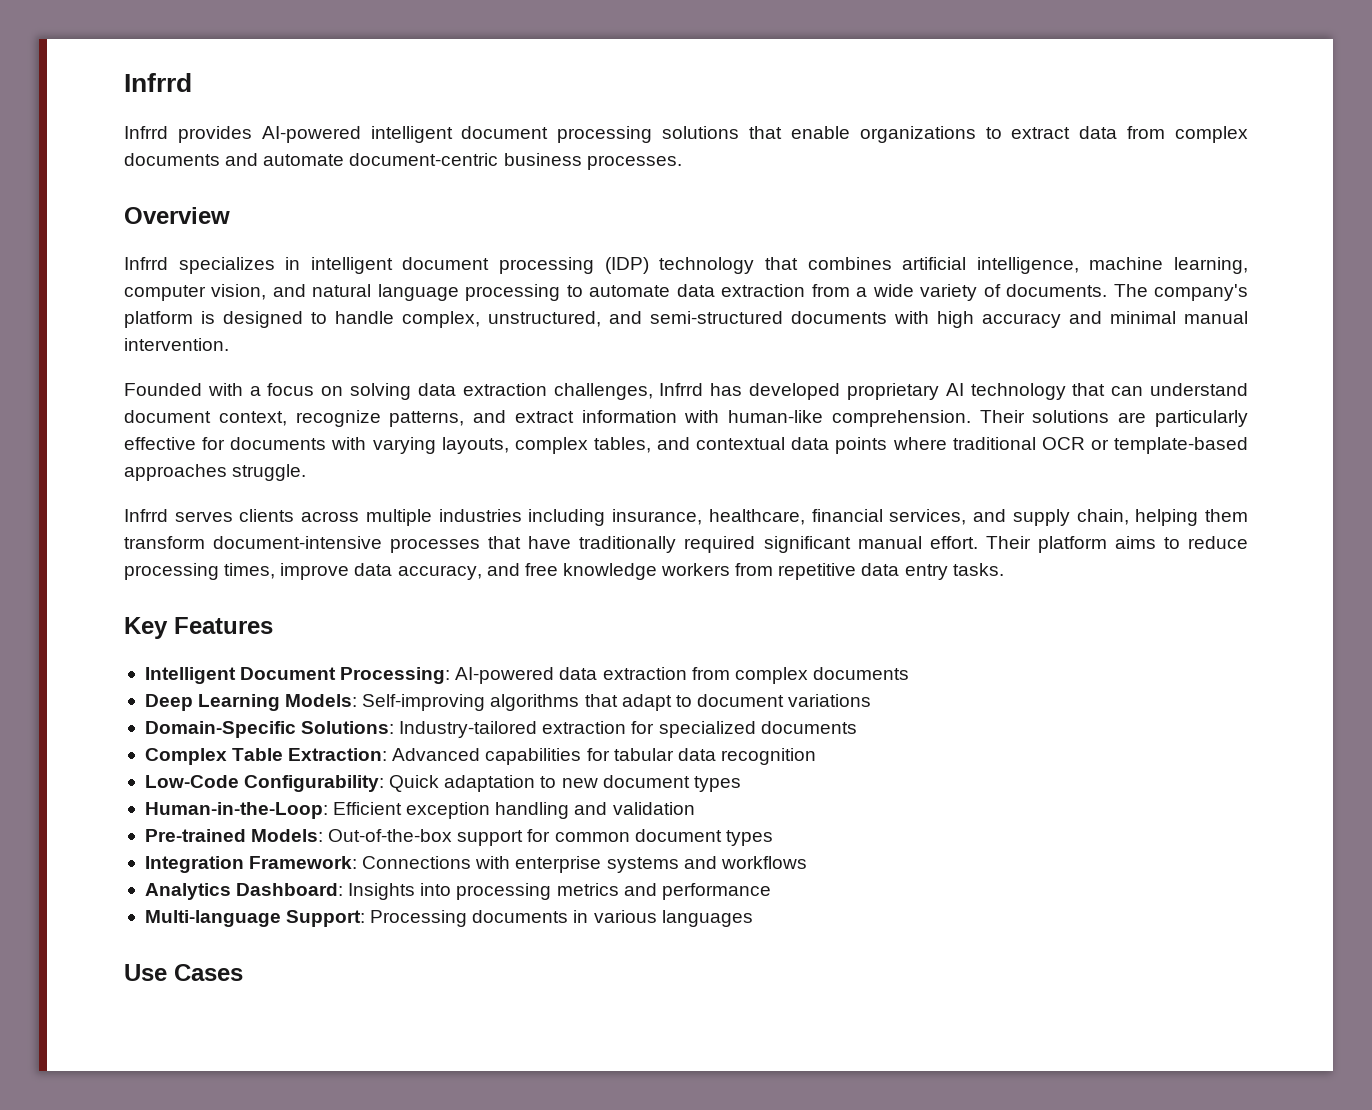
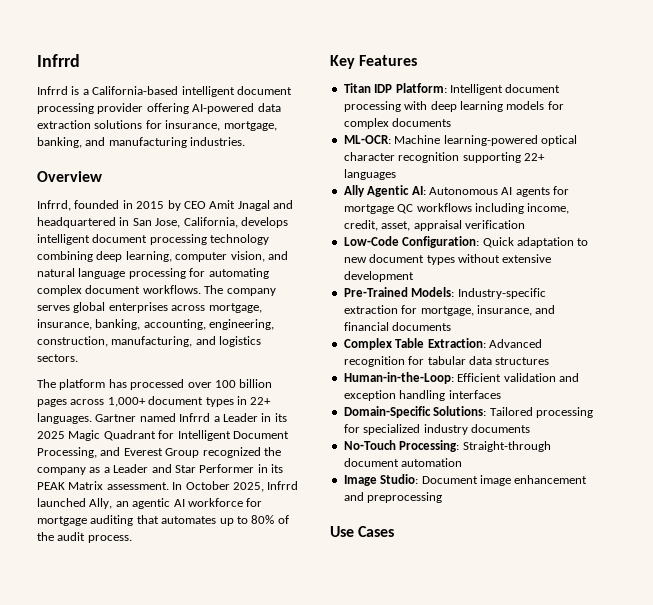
[177,126,1249,143] [124,153,682,170] [124,207,230,224] [124,257,1164,274] provides AI-powered intelligent document processing solutions that enable organizations to extract data from complex documents and automate document-centric business processes. // Overview // Infrrd specializes in intelligent document processing (IDP) technology that combines artificial intelligence, machine -> [71,86,292,97] [37,103,281,114] [37,120,277,131] [37,137,246,148] [37,171,102,182] [37,200,293,211] [37,217,288,228] [37,234,270,245] [37,251,123,262] is a California-based intelligent document processing provider offering AI-powered data extraction solutions for insurance, mortgage, banking, and manufacturing industries. // Overview // Infrrd, founded in 2015 by CEO Amit Jnagal and headquartered in San Jose, California, develops intelligent document processing technology combining deep
[566,284,1249,301] [124,311,1248,328] [124,338,229,351] [124,383,1249,400] [124,410,1248,427] [124,437,1248,454] [124,464,307,481] [124,509,1249,526] [124,536,1248,553] [124,563,1004,580] [124,617,273,639] [144,667,909,684] [144,694,872,711] [144,721,756,738] to automate data extraction from a wide variety of documents. The company's platform is designed to handle complex, unstructured, and semi-structured documents with high accuracy and minimal manual intervention. // Founded with a focus on solving data extraction challenges, Infrrd has developed proprietary AI technology that can understand document context, recognize patterns, and extract information with human-like comprehension. Their solutions are particularly effective for documents with varying layouts, complex tables, and contextual data points where traditional OCR or template-based approaches struggle. // Infrrd serves clients across multiple industries including insurance, healthcare, financial services, and supply chain, helping them transform document-intensive processes that have traditionally required significant manual effort. Their platform aims to reduce processing times, improve data accuracy, and free knowledge workers from repetitive data entry tasks. // Key Features // Intelligent Document Processing: AI-powered data extraction from complex documents // Deep Learning Models: Self-improving algorithms that adapt to document variations // Domain-Specific Solutions: Industry-tailored extraction for specialized -> [189,268,269,279] [37,285,276,296] [37,302,262,313] [37,319,275,330] [37,336,262,347] [37,354,78,362] [37,379,273,390] [37,396,272,407] [37,413,287,424] [37,430,289,441] [37,447,281,458] [37,464,283,475] [37,481,299,492] [37,498,263,509] [37,515,289,526] [37,532,132,543] [330,55,418,69] [343,83,561,95] [343,101,564,112] [343,118,452,129] [343,135,577,146] [343,152,545,163] [343,169,396,180] [343,185,569,197] [343,203,570,214] [343,220,525,231] [343,236,589,248] [343,254,552,265] [343,271,414,282] [343,287,546,299] [343,305,556,316] [343,322,389,331] for automating complex document workflows. The company serves global enterprises across mortgage, insurance, banking, accounting, engineering, construction, manufacturing, and logistics sectors. // The platform has processed over 100 billion pages across 1,000+ document types in 22+ languages. Gartner named Infrrd a Leader in its 2025 Magic Quadrant for Intelligent Document Processing, and Everest Group recognized the company as a Leader and Star Performer in its PEAK Matrix assessment. In October 2025, Infrrd launched Ally, an agentic AI workforce for mortgage auditing that automates up to 80% of the audit process. // Key Features // Titan IDP Platform: Intelligent document processing with deep learning models for complex documents // ML-OCR: Machine learning-powered optical character recognition supporting 22+ languages // Ally Agentic AI: Autonomous AI agents for mortgage QC workflows including income, credit, asset, appraisal verification // Low-Code Configuration: Quick adaptation to new document types without extensive development // Pre-Trained Models: Industry-specific extraction for mortgage, insurance, and financial
[485,748,582,765] capabilities -> [343,356,405,367] recognition
[720,748,816,765] [144,775,741,792] [144,802,695,819] [144,829,773,846] [144,856,807,873] [144,883,771,900] [144,910,753,927] recognition // Low-Code Configurability: Quick adaptation to new document types // Human-in-the-Loop: Efficient exception handling and validation // Pre-trained Models: Out-of-the-box support for common document types // Integration Framework: Connections with enterprise systems and workflows // Analytics Dashboard: Insights into processing metrics and performance // Multi-language Support: Processing documents in various languages -> [495,357,550,365] [343,372,579,384] [343,390,501,401] [343,406,593,418] [343,424,530,435] [343,440,551,452] [343,458,463,467] [343,474,588,486] [343,492,443,503] structures // Human-in-the-Loop: Efficient validation and exception handling interfaces // Domain-Specific Solutions: Tailored processing for specialized industry documents // No-Touch Processing: Straight-through document automation // Image Studio: Document image enhancement and preprocessing

